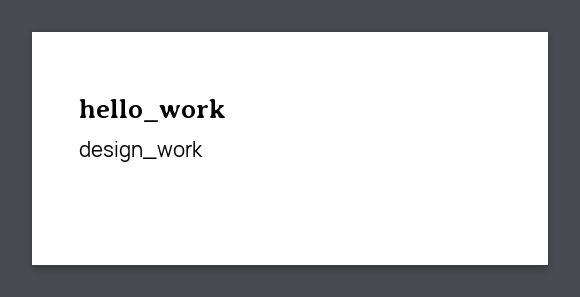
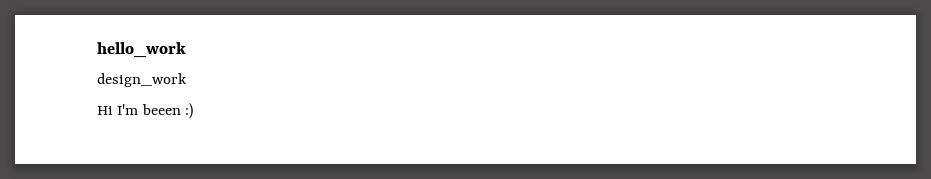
(203, 151) none -> [97,103,194,119] // Hi I'm beeen :)

